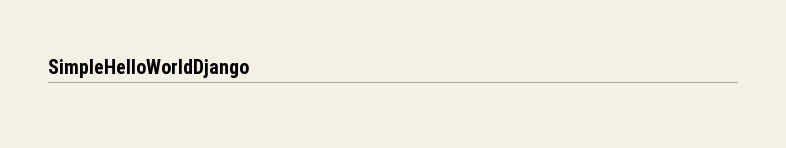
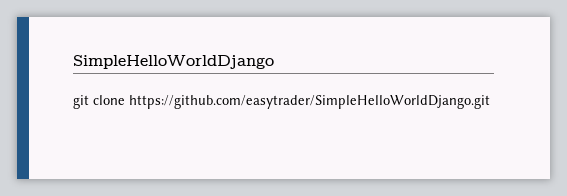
(249, 68) none -> [73,95,490,109] // git clone https://github.com/easytrader/SimpleHelloWorldDjango.git

